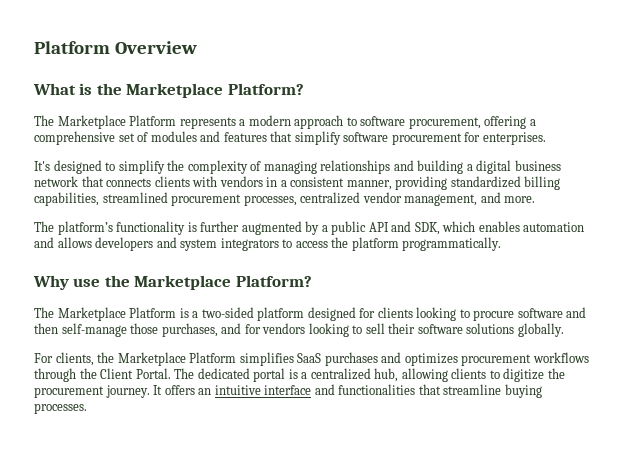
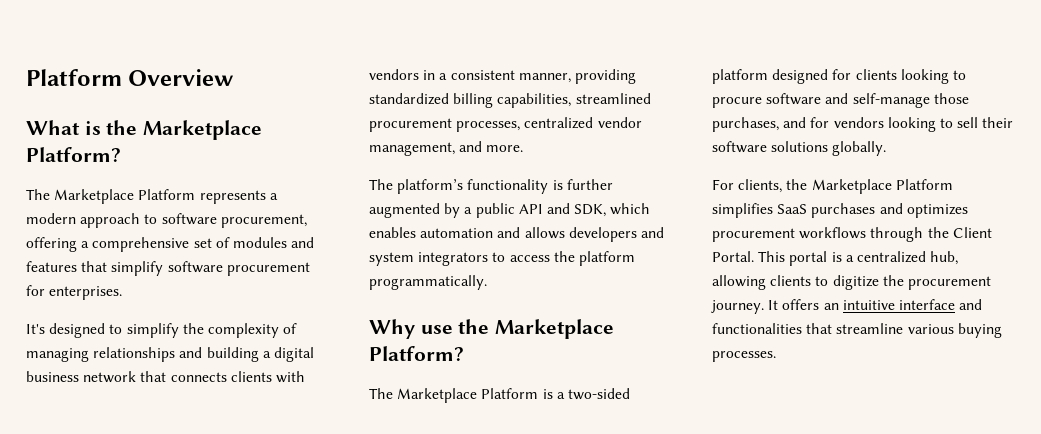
[34,323,58,334] then -> (849, 98) none
[174,368,250,379] The dedicated -> [758,251,786,262] This
(502, 389) none -> [907,324,954,334] various

